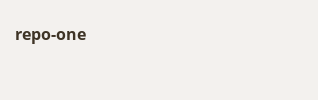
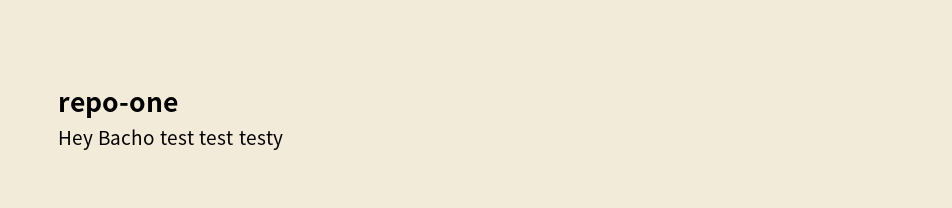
(86, 37) none -> [58,129,283,150] // Hey Bacho test test testy

